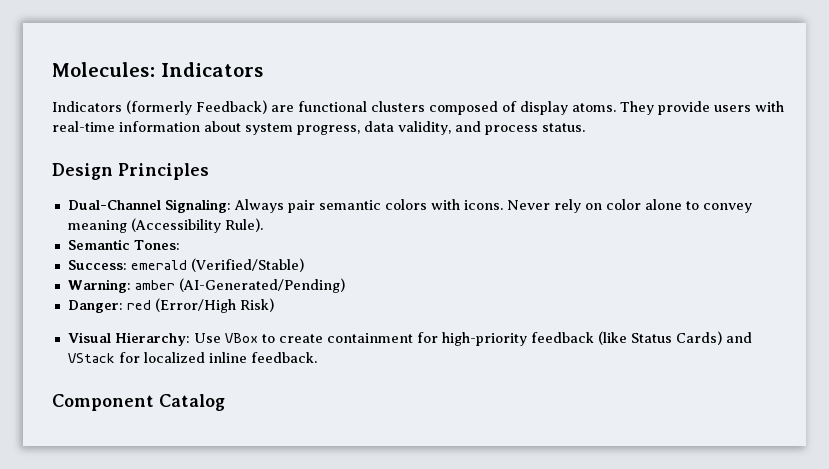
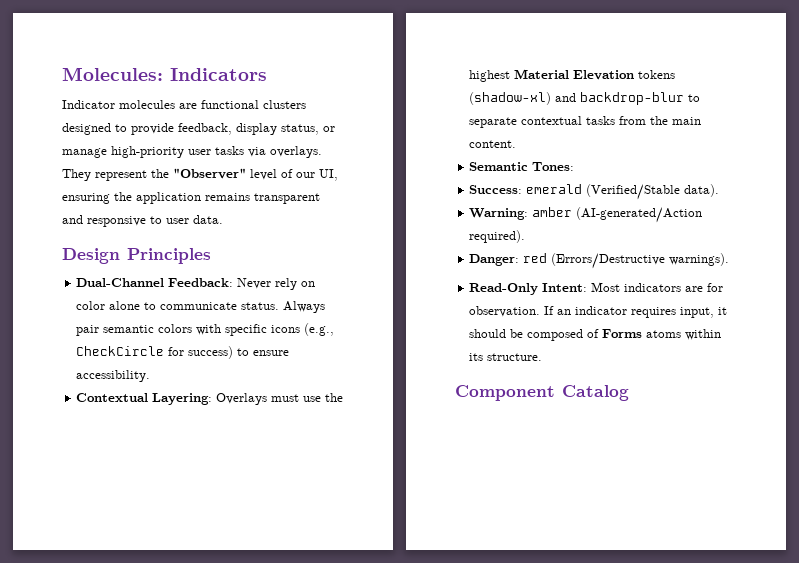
[52,100,784,115] [52,121,585,135] [52,163,209,180] [67,199,503,213] Indicators (formerly Feedback) are functional clusters composed of display atoms. They provide users with real-time information about system progress, data validity, and process status. // Design Principles // Dual-Channel Signaling: Always pair semantic colors with icons. -> [62,100,306,109] [62,123,335,135] [62,146,322,158] [62,168,338,181] [62,192,320,204] [62,215,223,227] [62,248,211,264] [76,278,234,287] Indicator molecules are functional clusters designed to provide feedback, display status, or manage high-priority user tasks via overlays. They represent the "Observer" level of our UI, ensuring the application remains transparent and responsive to user data. // Design Principles // Dual-Channel Feedback:
[702,203,752,213] [67,218,263,233] convey meaning (Accessibility Rule). -> [160,301,326,313] [76,323,335,336] [76,346,290,359] [76,370,151,382] [76,393,344,405] [469,69,676,82] [469,92,701,105] [469,116,702,128] [469,140,517,148] communicate status. Always pair semantic colors with specific icons (e.g., CheckCircle for success) to ensure accessibility. // Contextual Layering: Overlays must use the highest Material Elevation tokens (shadow-xl) and backdrop-blur to separate contextual tasks from the main content.
[190,258,304,272] (Verified/Stable) -> [586,184,720,200] (Verified/Stable data).
[178,278,345,293] (AI-Generated/Pending) -> [576,207,703,223] [469,230,526,243] (AI-generated/Action required).
[154,298,274,313] [67,331,752,346] [67,352,317,363] (Error/High Risk) // Visual Hierarchy: Use VBox to create containment for high-priority feedback (like Status Cards) and VStack for localized inline feedback. -> [551,253,730,269] [469,282,724,295] [469,306,728,318] [469,329,722,341] [469,353,543,361] (Errors/Destructive warnings). // Read-Only Intent: Most indicators are for observation. If an indicator requires input, it should be composed of Forms atoms within its structure.

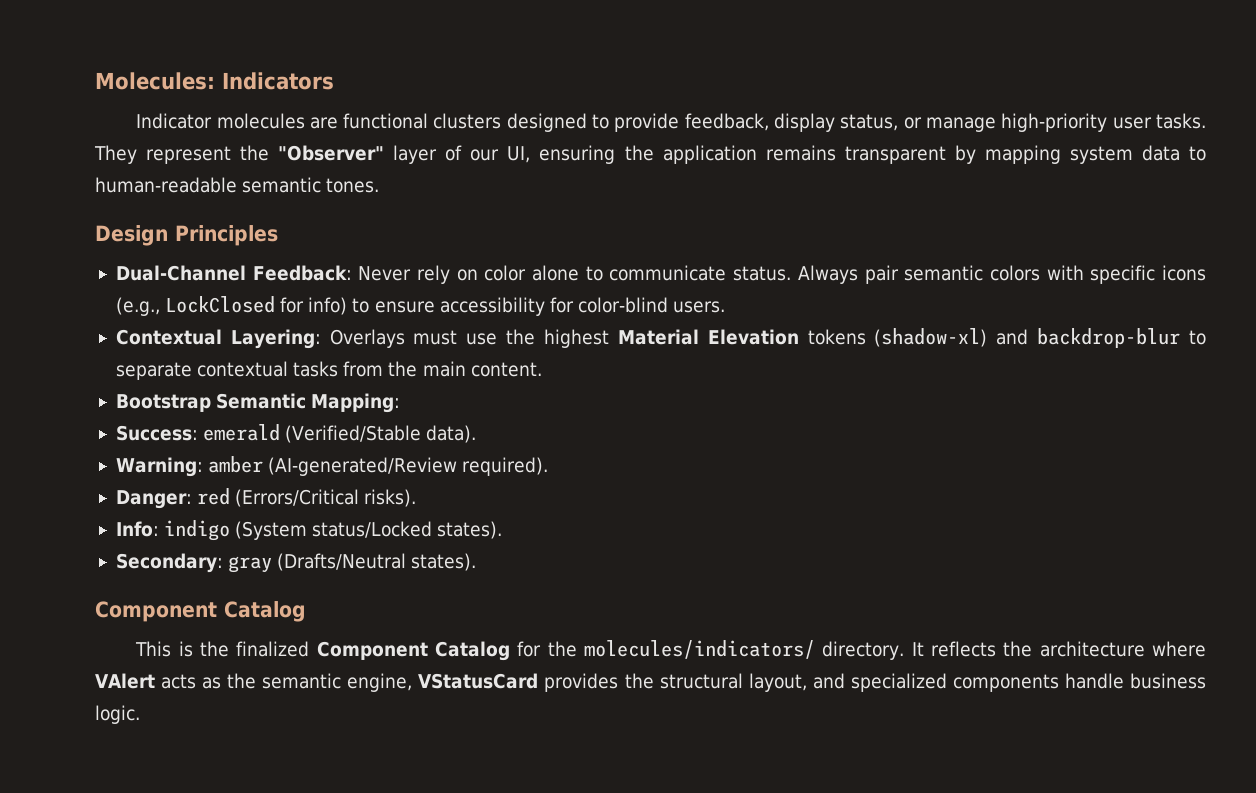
[215,146,322,158] tasks via overlays. -> [1156,113,1206,129] tasks.
[250,169,277,180] level -> [393,145,438,164] layer
[62,215,223,227] and responsive to user data. -> [954,145,1206,164] [95,177,380,193] by mapping system data to human-readable semantic tones.
[76,346,290,359] [76,370,151,382] CheckCircle for success) to ensure accessibility. -> [165,296,726,316] LockClosed for info) to ensure accessibility for color-blind users.
[469,162,575,171] Semantic Tones: -> [115,393,401,413] Bootstrap Semantic Mapping:
[576,207,703,223] (AI-generated/Action -> [268,457,458,476] (AI-generated/Review
[551,253,730,269] [469,282,724,295] [469,306,728,318] [469,329,722,341] [469,353,543,361] [455,385,629,401] (Errors/Destructive warnings). // Read-Only Intent: Most indicators are for observation. If an indicator requires input, it should be composed of Forms atoms within its structure. // Component Catalog -> [235,489,417,507] [115,520,503,541] [115,553,477,573] [95,601,306,622] [135,640,1207,661] [95,673,1207,692] [95,705,140,724] (Errors/Critical risks). // Info: indigo (System status/Locked states). // Secondary: gray (Drafts/Neutral states). // Component Catalog // This is the finalized Component Catalog for the molecules/indicators/ directory. It reflects the architecture where VAlert acts as the semantic engine, VStatusCard provides the structural layout, and specialized components handle business logic.

